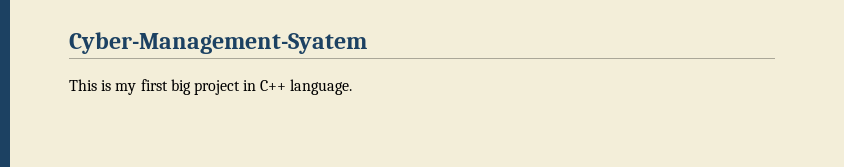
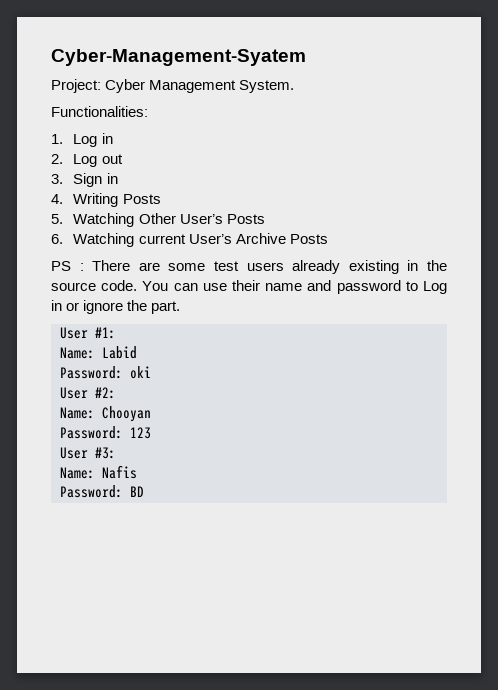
[69,79,353,95] This is my first big project in C++ language. -> [51,79,295,93] [51,106,148,117] [51,133,113,147] [51,154,123,167] [51,173,118,187] [51,193,161,207] [51,213,265,227] [51,233,328,247] [51,260,448,274] [51,280,447,294] [51,300,181,314] [60,327,116,339] [60,346,137,359] [60,366,151,379] [60,387,116,399] [60,406,151,422] [60,426,151,439] [60,447,116,459] [60,465,137,479] [60,485,144,498] Project: Cyber Management System. // Functionalities: // 1. Log in // 2. Log out // 3. Sign in // 4. Writing Posts // 5. Watching Other User’s Posts // 6. Watching current User’s Archive Posts // PS : There are some test users already existing in the source code. You can use their name and password to Log in or ignore the part. // User #1: // Name: Labid // Password: oki // User #2: // Name: Chooyan // Password: 123 // User #3: // Name: Nafis // Password: BD

